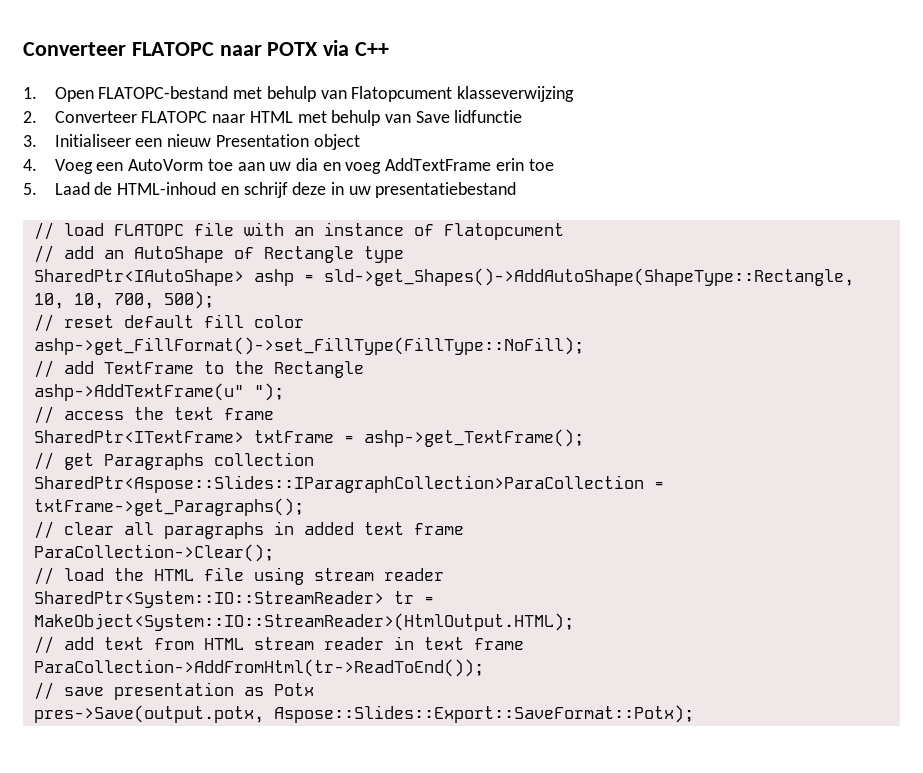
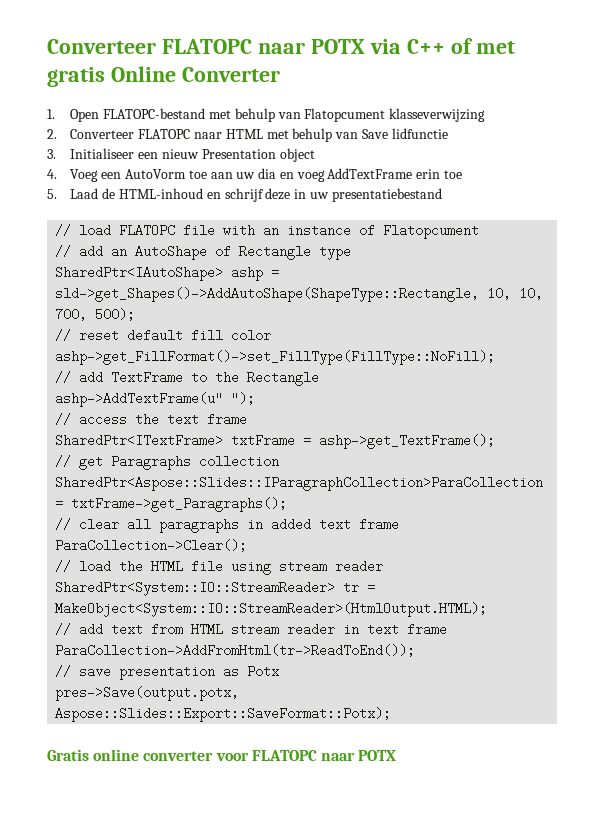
(390, 49) none -> [450,38,515,54] [47,66,280,87] of met gratis Online Converter
(694, 714) none -> [47,749,397,761] // Gratis online converter voor FLATOPC naar POTX

